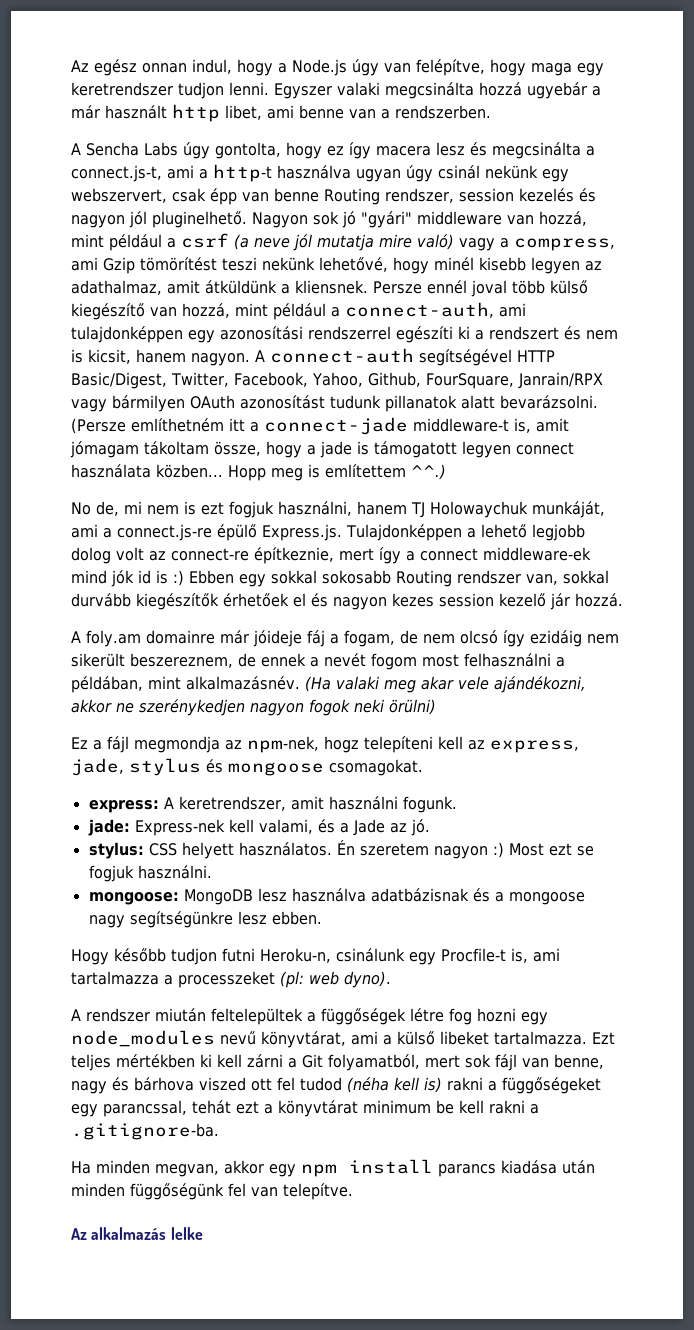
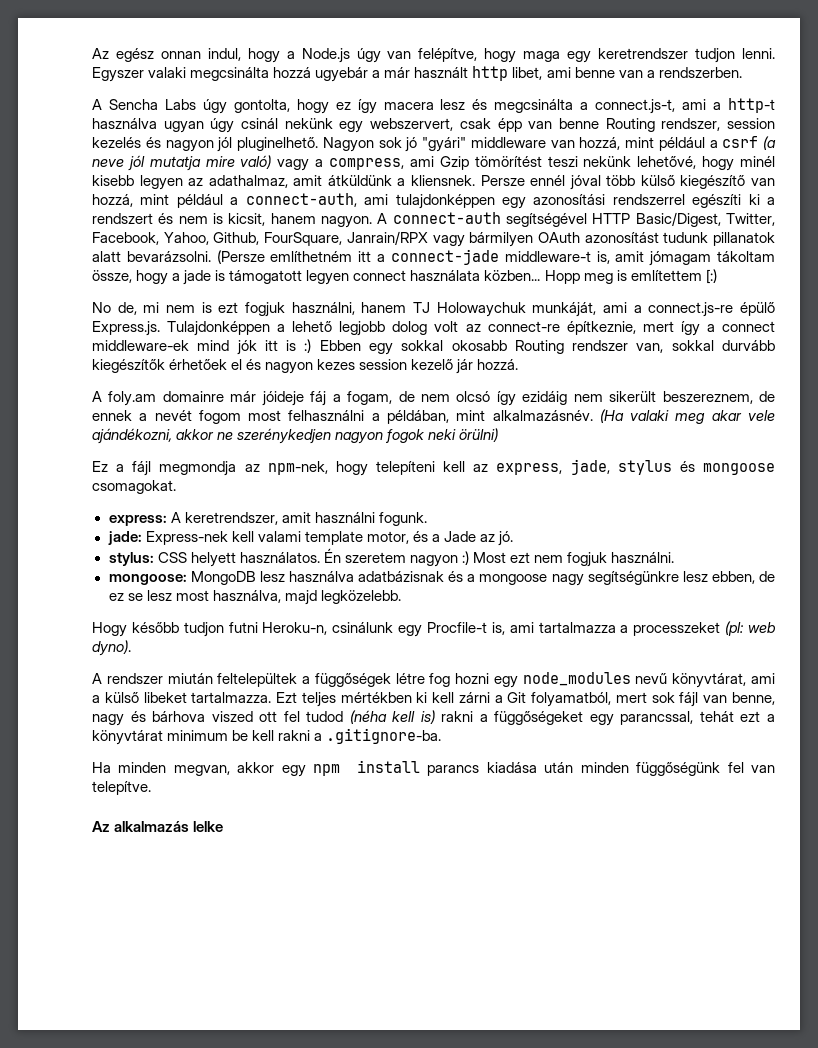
[471,280,507,297] joval -> [569,175,601,190] jóval
[411,464,446,480] ^^.) -> [705,269,717,284] [:)
[138,570,151,584] id -> [264,340,278,351] itt
[322,570,391,584] sokosabb -> [451,340,507,351] okosabb
[324,736,359,753] hogz -> [335,461,368,476] hogy
[258,819,313,834] valami, -> [257,531,409,545] valami template motor,
[576,846,594,856] se -> [534,555,563,563] nem
[271,911,322,925] ebben. -> [711,571,775,584] [108,590,401,605] ebben, de ez se lesz most használva, majd legközelebb.

